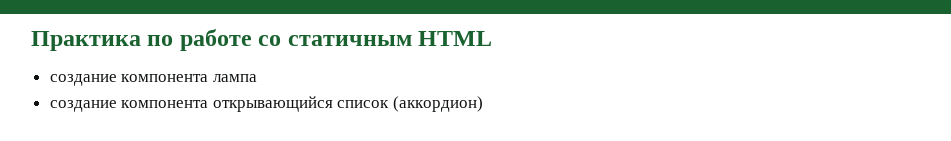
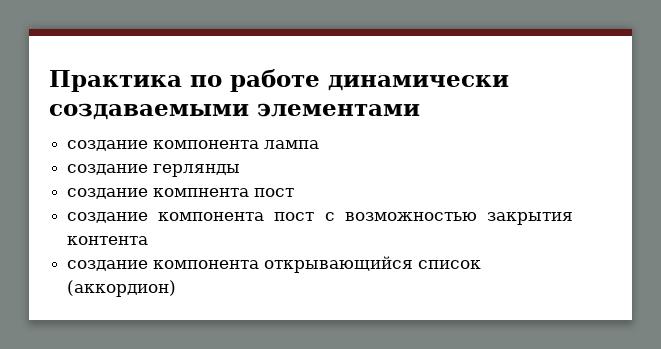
[258,31,493,46] со статичным HTML -> [328,75,509,91] [49,103,420,120] динамически создаваемыми элементами
(257, 78) none -> [67,164,241,177] [67,188,295,199] [67,212,573,225] [67,236,149,245] // создание герлянды // создание компнента пост // создание компонента пост с возможностью закрытия контента

